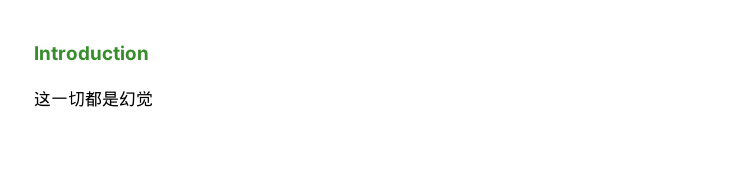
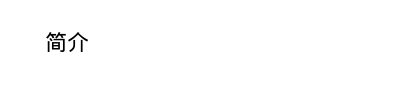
[34,45,149,61] [34,91,153,107] Introduction // 这一切都是幻觉 -> [45,32,89,53] 简介

